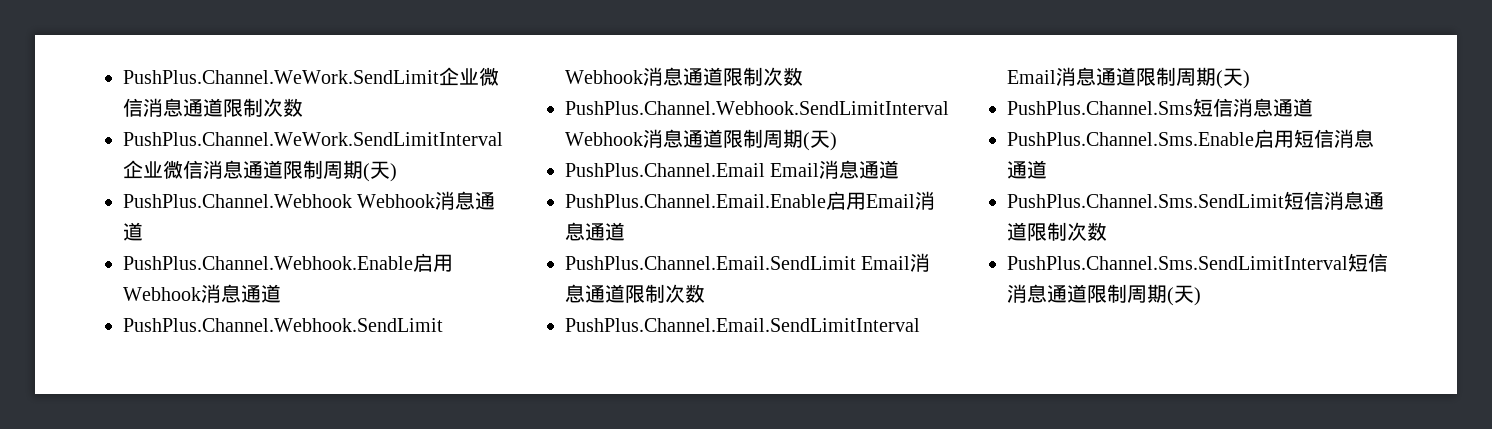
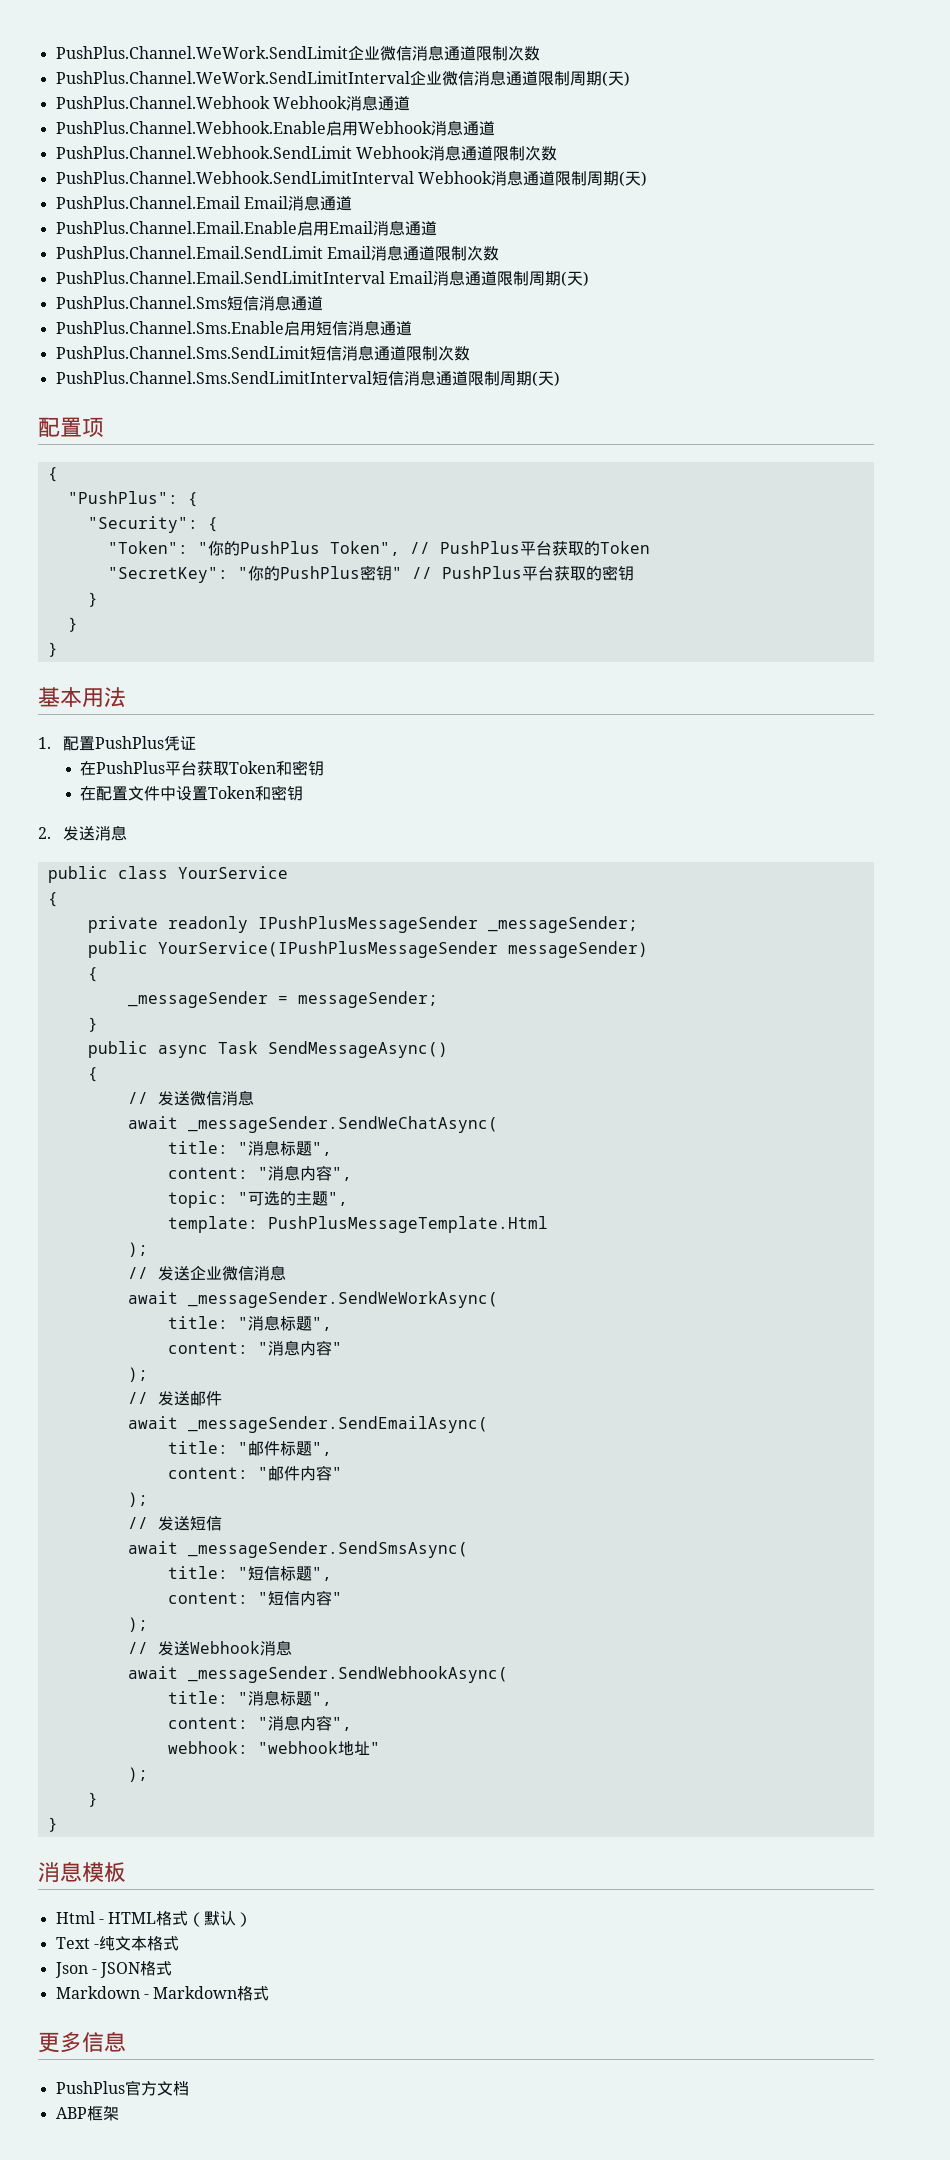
(1201, 296) none -> [38,417,104,437] [47,467,58,482] [67,491,198,507] [87,516,218,533] [107,541,650,556] [107,565,634,583] [87,592,98,607] [67,617,78,632] [47,642,58,657] [38,687,126,707] [38,736,196,751] [80,760,325,776] [80,785,304,801] [38,825,127,841] [47,866,288,883] [47,892,58,907] [87,916,638,933] [87,941,648,958] [87,967,98,982] [127,991,438,1008] [87,1017,98,1032] [87,1041,448,1058] [87,1067,98,1082] [127,1090,254,1106] [127,1116,498,1133] [167,1140,332,1156] [167,1165,352,1181] [167,1191,348,1208] [167,1216,548,1233] [127,1242,148,1257] [127,1265,286,1281] [127,1291,498,1308] [167,1315,332,1331] [167,1340,342,1356] [127,1367,148,1382] [127,1390,222,1406] [127,1416,488,1433] [167,1441,332,1456] [167,1465,342,1481] [127,1492,148,1507] [127,1515,222,1531] [127,1541,468,1558] [167,1566,332,1581] [167,1590,342,1606] [127,1617,148,1632] [127,1640,292,1656] [127,1666,508,1683] [167,1690,332,1706] [167,1715,352,1731] [167,1741,380,1756] [127,1767,148,1782] [87,1792,98,1807] [47,1817,58,1832] [38,1861,126,1882] [55,1911,253,1927] [55,1936,179,1951] [54,1961,173,1978] [55,1986,270,2001] [38,2031,126,2053] [55,2080,189,2096] [55,2106,119,2121] // 配置项 // { // "PushPlus": { // "Security": { // "Token": "你的PushPlus Token", // PushPlus平台获取的Token // "SecretKey": "你的PushPlus密钥" // PushPlus平台获取的密钥 // } // } // } // 基本用法 // 1.配置PushPlus凭证 // 在PushPlus平台获取Token和密钥 // 在配置文件中设置Token和密钥 // 2.发送消息 // public class YourService // { // private readonly IPushPlusMessageSender _messageSender; // public YourService(IPushPlusMessageSender messageSender) // { // _messageSender = messageSender; // } // public async Task SendMessageAsync() // { // // 发送微信消息 // await _messageSender.SendWeChatAsync( // title: "消息标题", // content: "消息内容", // topic: "可选的主题", // template: PushPlusMessageTemplate.Html // ); // // 发送企业微信消息 // await _messageSender.SendWeWorkAsync( // title: "消息标题", // content: "消息内容" // ); // // 发送邮件 // await _messageSender.SendEmailAsync( // title: "邮件标题", // content: "邮件内容" // ); // // 发送短信 // await _messageSender.SendSmsAsync( // title: "短信标题", // content: "短信内容" // ); // // 发送Webhook消息 // await _messageSender.SendWebhookAsync( // title: "消息标题", // content: "消息内容", // webhook: "webhook地址" // ); // } // } // 消息模板 // Html - HTML格式（默认） // Text -纯文本格式 // Json - JSON格式 // Markdown - Markdown格式 // 更多信息 // PushPlus官方文档 // ABP框架

